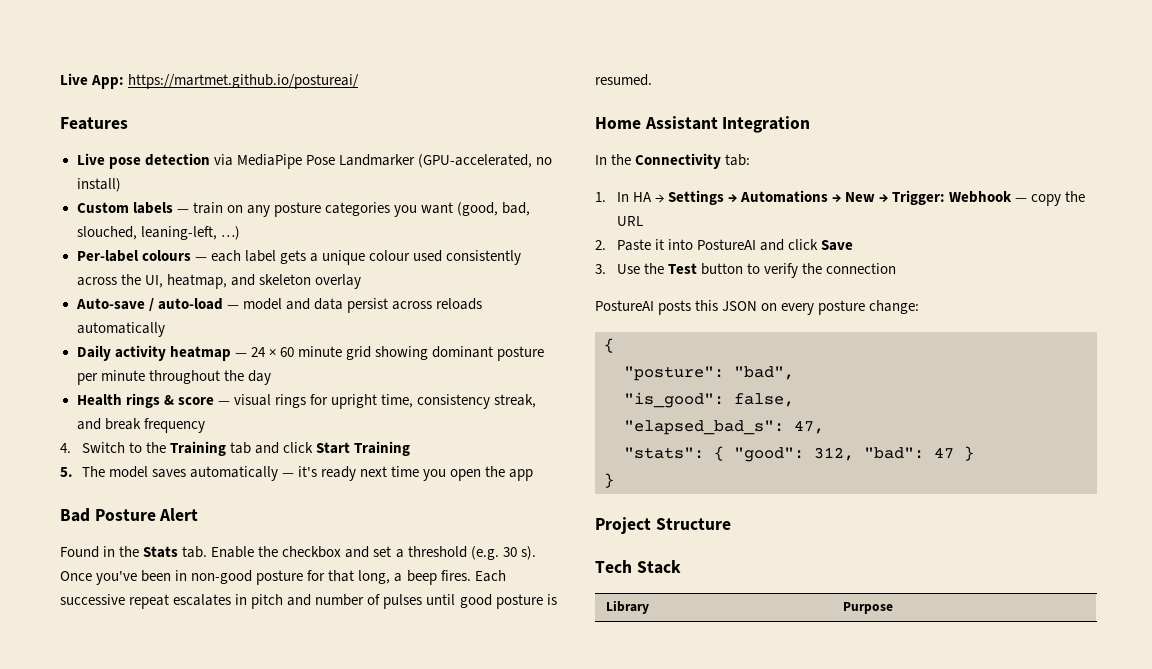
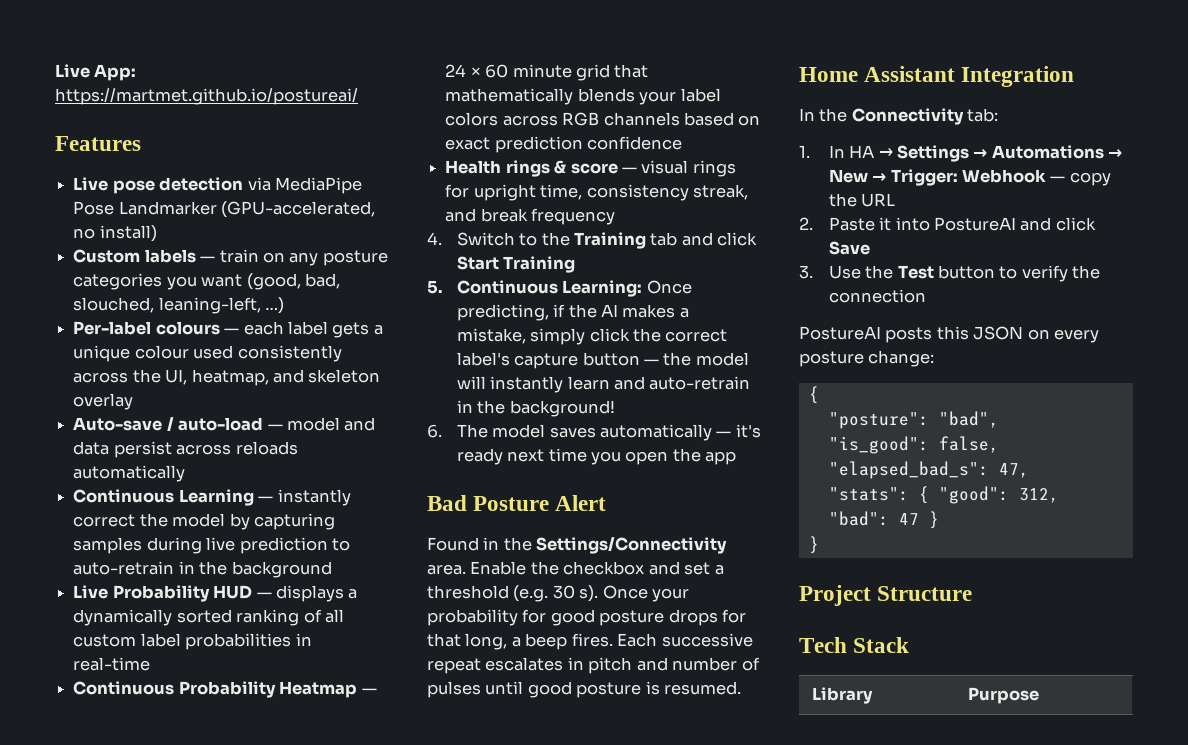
[76,345,231,361] Daily activity heatmap -> [73,489,351,506] [73,513,335,530] [73,537,350,554] [73,561,332,578] [73,585,358,602] [73,609,344,626] [73,633,312,650] [73,657,151,671] [73,681,358,698] Continuous Learning — instantly correct the model by capturing samples during live prediction to auto-retrain in the background // Live Probability HUD — displays a dynamically sorted ranking of all custom label probabilities in real-time // Continuous Probability Heatmap
[374,346,545,361] [76,370,271,385] showing dominant posture per minute throughout the day -> [614,64,649,78] [445,88,721,105] [445,112,761,126] [445,136,683,153] that mathematically blends your label colors across RGB channels based on exact prediction confidence
(73, 472) none -> [456,280,692,297] [456,304,689,321] [456,328,728,345] [456,352,749,369] [456,376,751,393] [456,400,615,417] [427,424,442,438] Continuous Learning: Once predicting, if the AI makes a mistake, simply click the correct label's capture button — the model will instantly learn and auto-retrain in the background! // 6.
[143,546,208,558] Stats tab. -> [536,537,728,554] [427,564,466,575] Settings/Connectivity area.
[96,570,304,585] you've been in non-good posture -> [652,588,690,602] [427,609,718,626] your probability for good posture drops

